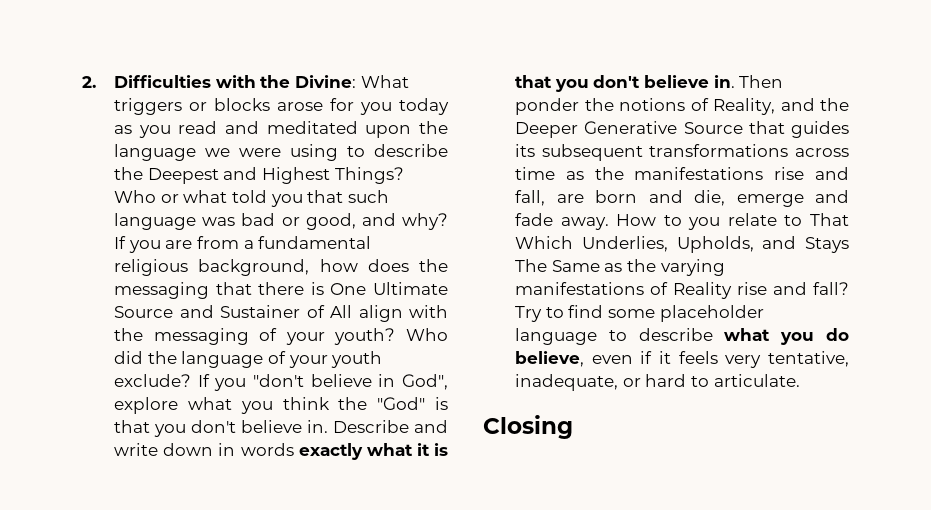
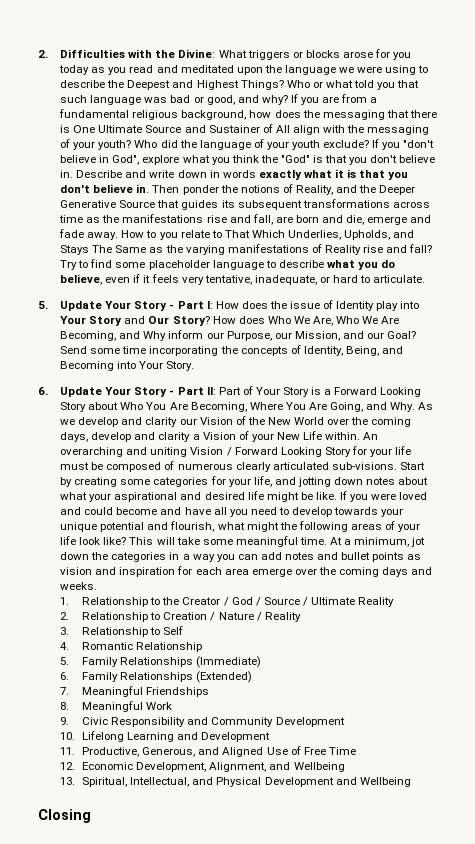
(800, 380) none -> [38,300,420,311] [60,316,400,326] [60,330,417,341] [60,345,404,356] [60,361,195,371] [38,386,422,397] [60,402,434,412] [60,416,412,427] [60,431,379,442] [60,446,412,457] [60,461,425,472] [60,476,429,487] [60,491,428,502] [60,507,404,517] [60,521,421,532] [60,536,426,547] [60,552,422,562] [60,566,433,577] [60,582,98,590] [60,597,395,607] [60,612,301,622] [60,626,184,637] [60,642,203,652] [60,656,262,668] [60,671,253,683] [60,686,210,697] [60,701,173,712] [60,717,345,727] [60,731,271,742] [60,746,356,757] [60,762,345,772] [60,777,411,787] // 5. Update Your Story - Part I: How does the issue of Identity play into Your Story and Our Story? How does Who We Are, Who We Are Becoming, and Why inform our Purpose, our Mission, and our Goal? Send some time incorporating the concepts of Identity, Being, and Becoming into Your Story. // 6. Update Your Story - Part II: Part of Your Story is a Forward Looking Story about Who You Are Becoming, Where You Are Going, and Why. As we develop and clarity our Vision of the New World over the coming days, develop and clarity a Vision of your New Life within. An overarching and uniting Vision / Forward Looking Story for your life must be composed of numerous clearly articulated sub-visions. Start by creating some categories for your life, and jotting down notes about what your aspirational and desired life might be like. If you were loved and could become and have all you need to develop towards your unique potential and flourish, what might the following areas of your life look like? This will take some meaningful time. At a minimum, jot down the categories in a way you can add notes and bullet points as vision and inspiration for each area emerge over the coming days and weeks. // 1. Relationship to the Creator / God / Source / Ultimate Reality // 2. Relationship to Creation / Nature / Reality // 3. Relationship to Self // 4. Romantic Relationship // 5. Family Relationships (Immediate) // 6. Family Relationships (Extended) // 7. Meaningful Friendships // 8. Meaningful Work // 9. Civic Responsibility and Community Development // 10. Lifelong Learning and Development // 11. Productive, Generous, and Aligned Use of Free Time // 12. Economic Development, Alignment, and Wellbeing // 13. Spiritual, Intellectual, and Physical Development and Wellbeing

